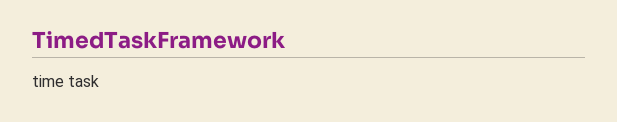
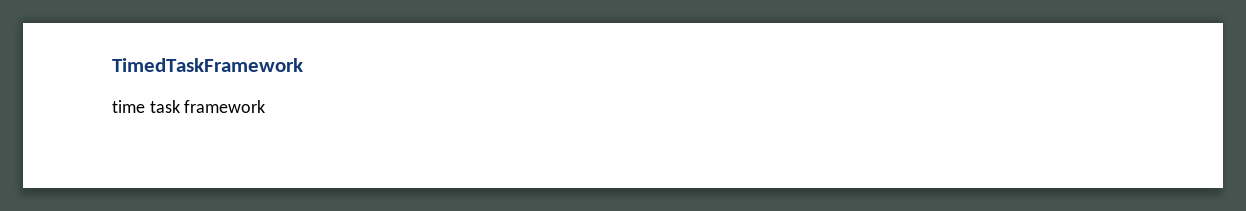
(100, 81) none -> [184,100,266,113] framework

